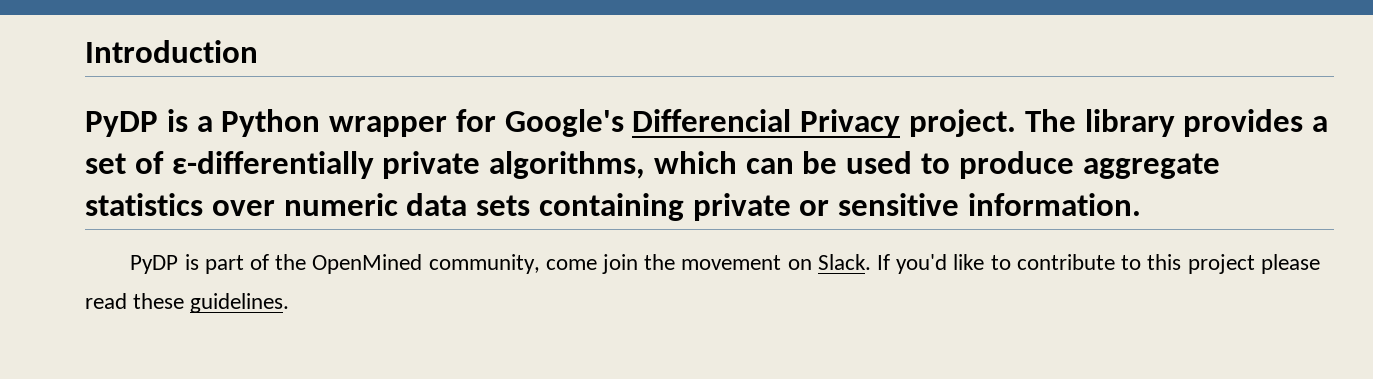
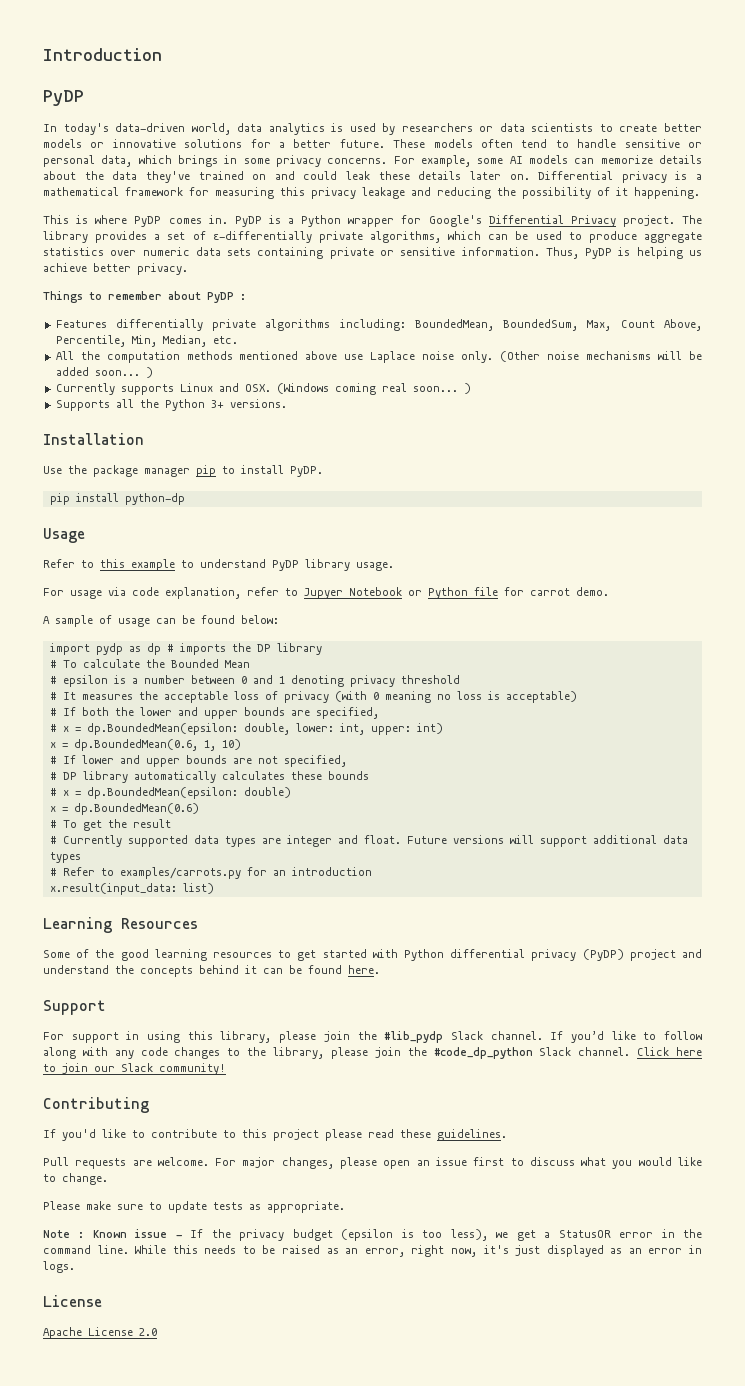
(158, 124) none -> [43,123,702,135] [43,139,702,148] [43,155,703,167] [43,171,702,183] [43,187,700,199] [43,215,262,227] // In today's data-driven world, data analytics is used by researchers or data scientists to create better models or innovative solutions for a better future. These models often tend to handle sensitive or personal data, which brings in some privacy concerns. For example, some AI models can memorize details about the data they've trained on and could leak these details later on. Differential privacy is a mathematical framework for measuring this privacy leakage and reducing the possibility of it happening. // This is where PyDP comes in. PyDP
[632,109,792,132] Differencial -> [488,215,564,224] Differential
[130,254,871,274] // PyDP is part of the OpenMined community, come join the movement on Slack. -> [545,247,703,259] [43,263,188,275] [43,291,246,303] [55,319,702,331] [55,335,238,347] [55,351,702,363] [55,367,153,378] [55,383,471,395] [55,399,287,411] [43,433,144,445] [43,465,323,477] [49,493,185,505] [43,528,85,543] [43,559,394,571] [43,587,609,599] [43,615,279,627] [49,643,322,655] [49,659,250,668] [49,675,460,687] [49,691,577,703] [49,707,379,719] [49,723,443,735] [49,739,241,751] [49,755,347,767] [49,771,369,783] [49,787,291,799] [49,803,199,815] [49,819,171,831] [49,835,688,847] [49,852,81,863] [49,867,372,879] [49,883,214,895] [43,917,198,933] [43,949,702,961] [43,965,380,977] [43,1000,106,1015] [43,1031,702,1043] [43,1047,703,1059] [43,1063,226,1075] [43,1097,149,1113] Thus, PyDP is helping us achieve better privacy. // Things to remember about PyDP : // Features differentially private algorithms including: BoundedMean, BoundedSum, Max, Count Above, Percentile, Min, Median, etc. // All the computation methods mentioned above use Laplace noise only. (Other noise mechanisms will be added soon... ) // Currently supports Linux and OSX. (Windows coming real soon... ) // Supports all the Python 3+ versions. // Installation // Use the package manager pip to install PyDP. // pip install python-dp // Usage // Refer to this example to understand PyDP library usage. // For usage via code explanation, refer to Jupyer Notebook or Python file for carrot demo. // A sample of usage can be found below: // import pydp as dp # imports the DP library // # To calculate the Bounded Mean // # epsilon is a number between 0 and 1 denoting privacy threshold // # It measures the acceptable loss of privacy (with 0 meaning no loss is acceptable) // # If both the lower and upper bounds are specified, // # x = dp.BoundedMean(epsilon: double, lower: int, upper: int) // x = dp.BoundedMean(0.6, 1, 10) // # If lower and upper bounds are not specified, // # DP library automatically calculates these bounds // # x = dp.BoundedMean(epsilon: double) // x = dp.BoundedMean(0.6) // # To get the result // # Currently supported data types are integer and float. Future versions will support additional data types // # Refer to examples/carrots.py for an introduction // x.result(input_data: list) // Learning Resources // Some of the good learning resources to get started with Python differential privacy (PyDP) project and understand the concepts behind it can be found here. // Support // For support in using this library, please join the #lib_pydp Slack channel. If you’d like to follow along with any code changes to the library, please join the #code_dp_python Slack channel. Click here to join our Slack community! // Contributing //
(290, 303) none -> [43,1157,702,1169] [43,1173,108,1185] [43,1201,345,1213] [43,1229,702,1241] [43,1245,702,1257] [43,1261,75,1273] [43,1295,102,1307] [43,1327,157,1339] // Pull requests are welcome. For major changes, please open an issue first to discuss what you would like to change. // Please make sure to update tests as appropriate. // Note : Known issue - If the privacy budget (epsilon is too less), we get a StatusOR error in the command line. While this needs to be raised as an error, right now, it's just displayed as an error in logs. // License // Apache License 2.0

